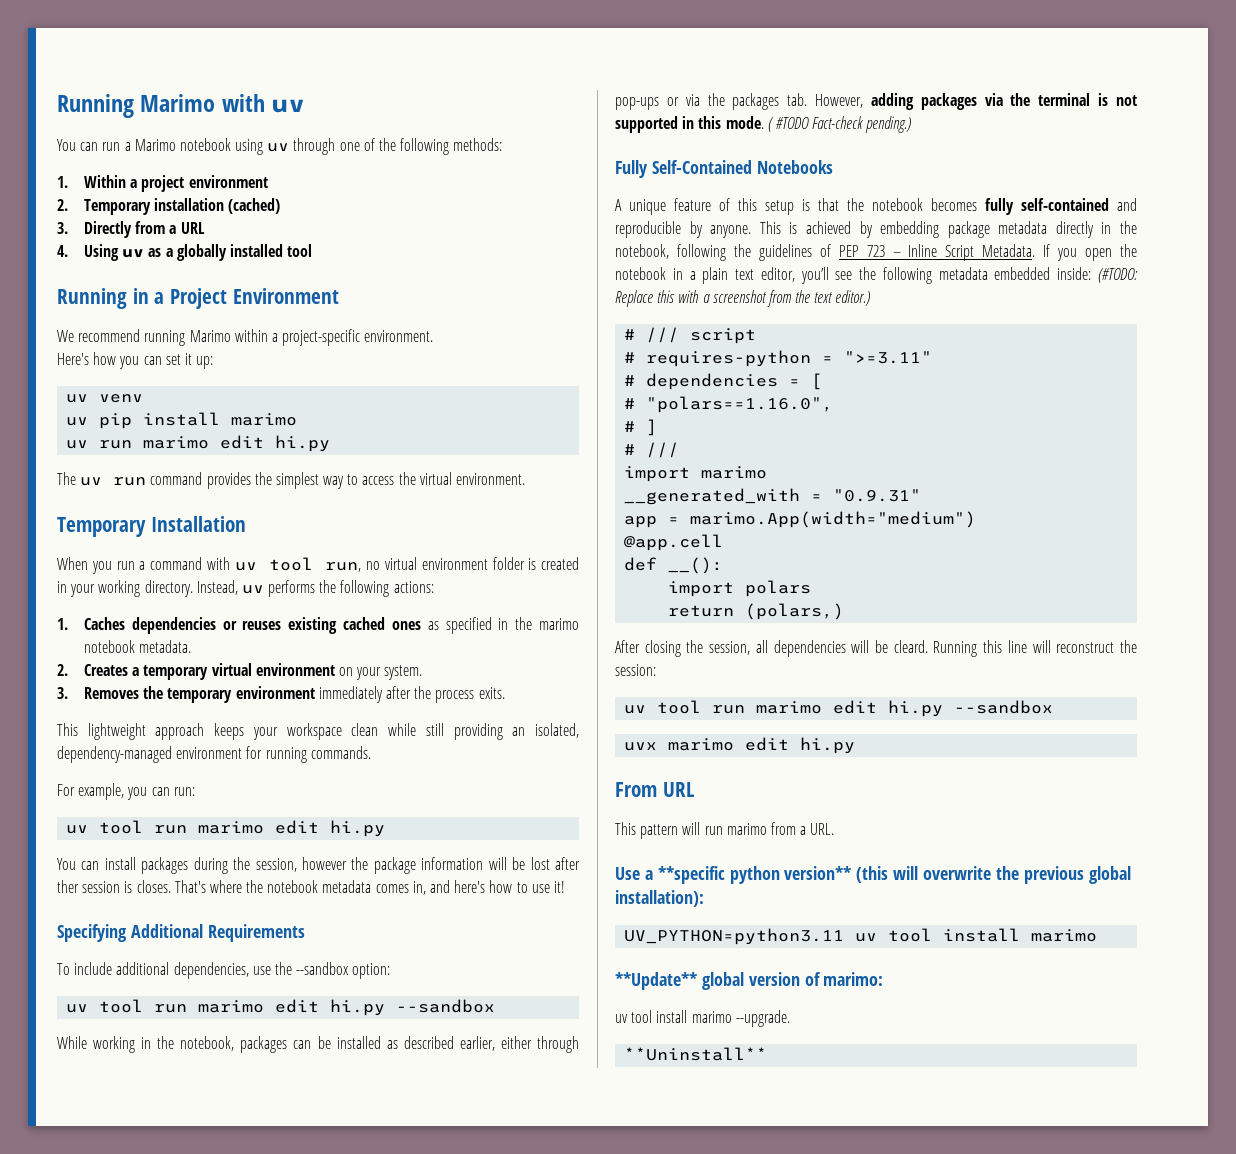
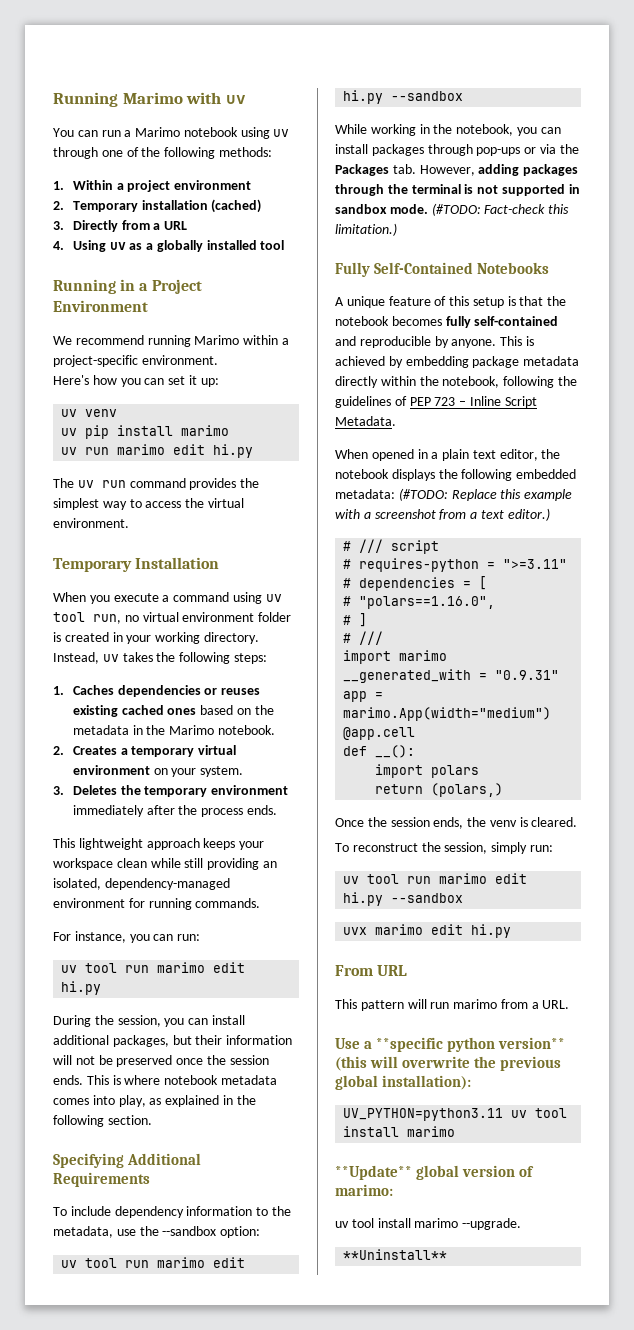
[116,561,135,570] run -> [113,593,159,602] execute
[206,557,230,570] with -> [232,592,262,604] using
[268,580,434,597] performs the following actions: -> [122,652,267,664] takes the following steps:
[427,617,579,634] [84,640,192,653] as specified in the marimo notebook metadata. -> [200,705,274,715] [72,725,275,735] based on the metadata in the Marimo notebook.
[84,687,140,699] Removes -> [72,785,117,795] Deletes
[478,687,505,699] exits. -> [246,805,277,815] ends.
[78,783,125,800] example, -> [74,931,126,943] instance,
[57,857,580,874] [57,880,565,895] You can install packages during the session, however the package information will be lost after ther session is closes. That's where the notebook metadata comes in, and here's how to use it! -> [53,1015,245,1027] [53,1035,293,1047] [53,1055,269,1067] [53,1075,277,1085] [53,1095,256,1107] [53,1115,152,1127] During the session, you can install additional packages, but their information will not be preserved once the session ends. This is where notebook metadata comes into play, as explained in the following section.
[116,962,249,979] additional dependencies, -> [114,1206,291,1218] [53,1226,113,1238] dependency information to the metadata,
[240,1036,532,1053] packages can be installed as described earlier, either -> [516,127,561,136] [335,144,424,156] you can install packages
[732,93,780,110] packages -> [335,164,389,176] Packages
[984,93,1003,106] via -> [335,184,384,196] through
[698,116,912,133] this mode. ( #TODO Fact-check pending.) -> [335,203,570,216] [335,223,397,236] sandbox mode. (#TODO: Fact-check this limitation.)
[1101,222,1112,234] in -> [380,376,416,386] within
[1043,244,1137,261] [615,267,666,280] If you open the notebook -> [335,449,414,461] // When opened
[800,267,1092,284] you’ll see the following metadata embedded inside: -> [541,449,561,459] [335,469,577,481] [335,489,395,499] the notebook displays the following embedded metadata:
(676, 296) none -> [524,489,573,501] example
[795,290,811,303] the -> [470,512,478,519] a
[615,640,1137,657] [615,664,656,676] After closing the session, all dependencies will be cleard. Running this line will reconstruct the session: -> [335,817,578,829] [335,842,553,854] Once the session ends, the venv is cleared. // To reconstruct the session, simply run:

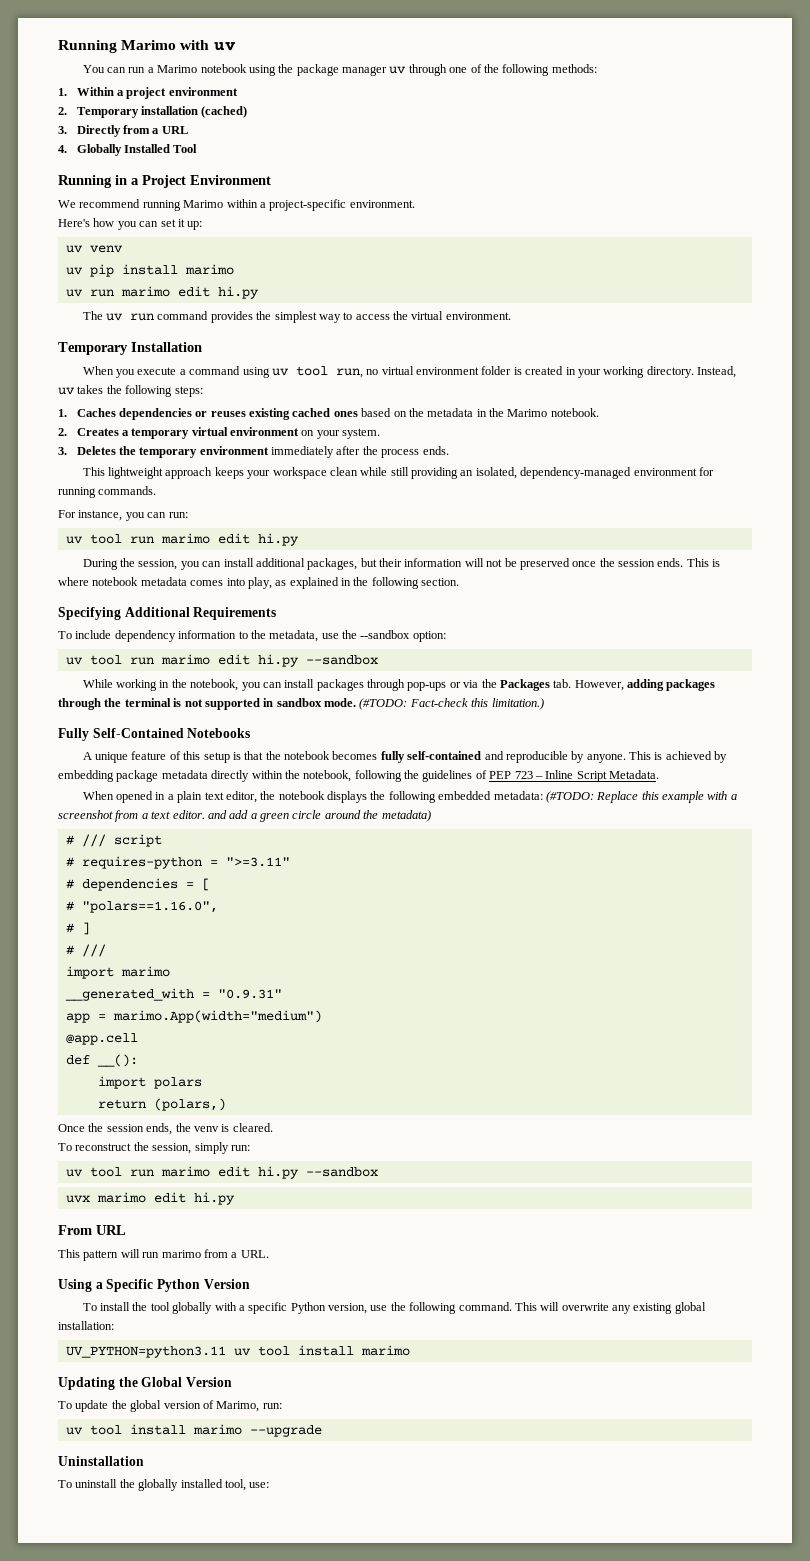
(270, 133) none -> [278,64,388,76] the package manager
[72,240,285,252] Using uv as a globally installed tool -> [76,144,198,156] Globally Installed Tool
[507,508,550,521] editor.) -> [172,810,431,822] editor. and add a green circle around the metadata)
[335,1037,565,1052] [335,1056,561,1071] [335,1075,471,1090] Use a **specific python version** (this will overwrite the previous global installation): -> [58,1279,250,1292] [82,1302,706,1314] [58,1321,114,1330] Using a Specific Python Version // To install the tool globally with a specific Python version, use the following command. This will overwrite any existing global installation:
[335,1165,412,1180] **Update** -> [58,1377,232,1390] [58,1400,127,1412] Updating the Global Version // To update the
[335,1184,393,1196] [335,1218,522,1230] [343,1249,448,1260] marimo: // uv tool install marimo --upgrade. // **Uninstall** -> [216,1401,282,1412] [65,1424,322,1437] [58,1456,144,1466] [58,1479,270,1491] Marimo, run: // uv tool install marimo --upgrade // Uninstallation // To uninstall the globally installed tool, use:

